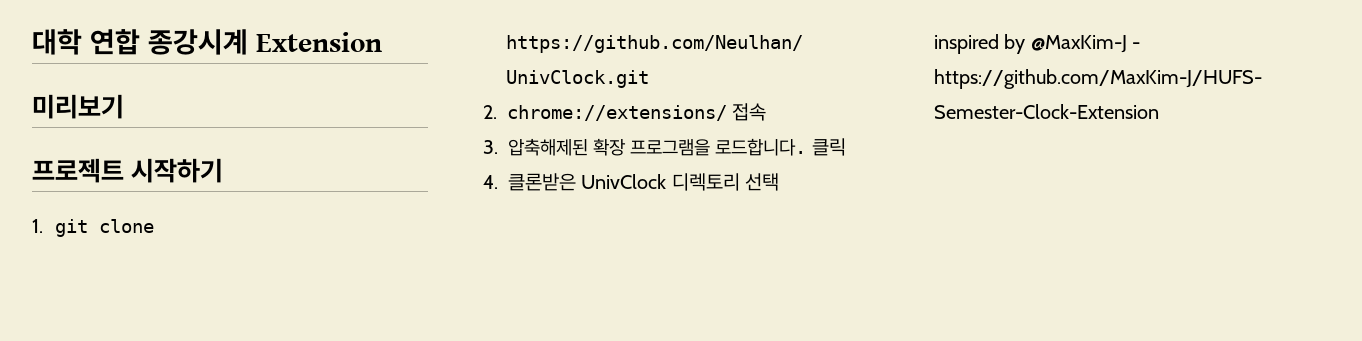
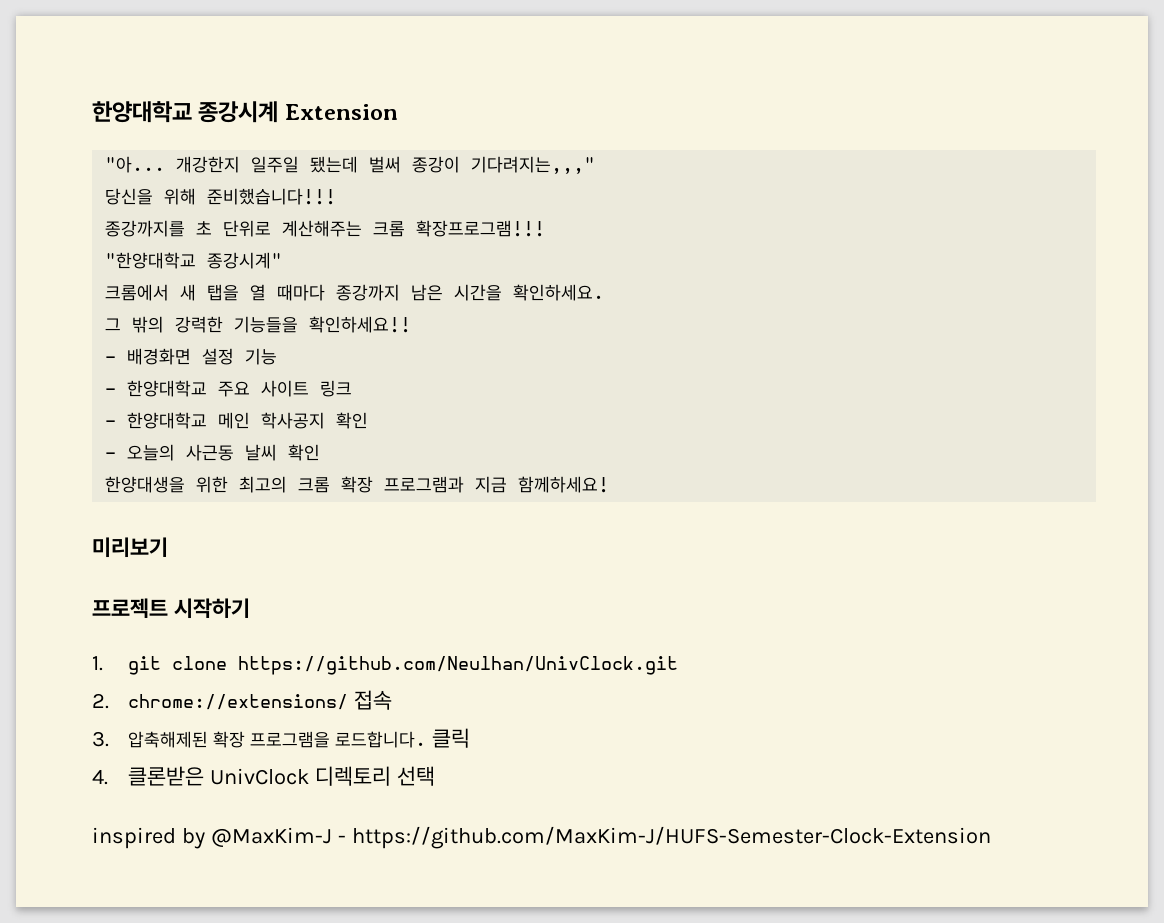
[32,29,140,55] 대학 연합 -> [92,101,192,123] 한양대학교
(382, 42) none -> [105,156,596,174] [105,188,337,205] [105,220,546,237] [105,252,283,269] [105,284,605,301] [105,316,412,333] [105,348,278,365] [105,380,353,397] [105,412,369,429] [105,444,321,461] [105,476,610,493] // "아... 개강한지 일주일 됐는데 벌써 종강이 기다려지는,,," // 당신을 위해 준비했습니다!!! // 종강까지를 초 단위로 계산해주는 크롬 확장프로그램!!! // "한양대학교 종강시계" // 크롬에서 새 탭을 열 때마다 종강까지 남은 시간을 확인하세요. // 그 밖의 강력한 기능들을 확인하세요!! // - 배경화면 설정 기능 // - 한양대학교 주요 사이트 링크 // - 한양대학교 메인 학사공지 확인 // - 오늘의 사근동 날씨 확인 // 한양대생을 위한 최고의 크롬 확장 프로그램과 지금 함께하세요!

